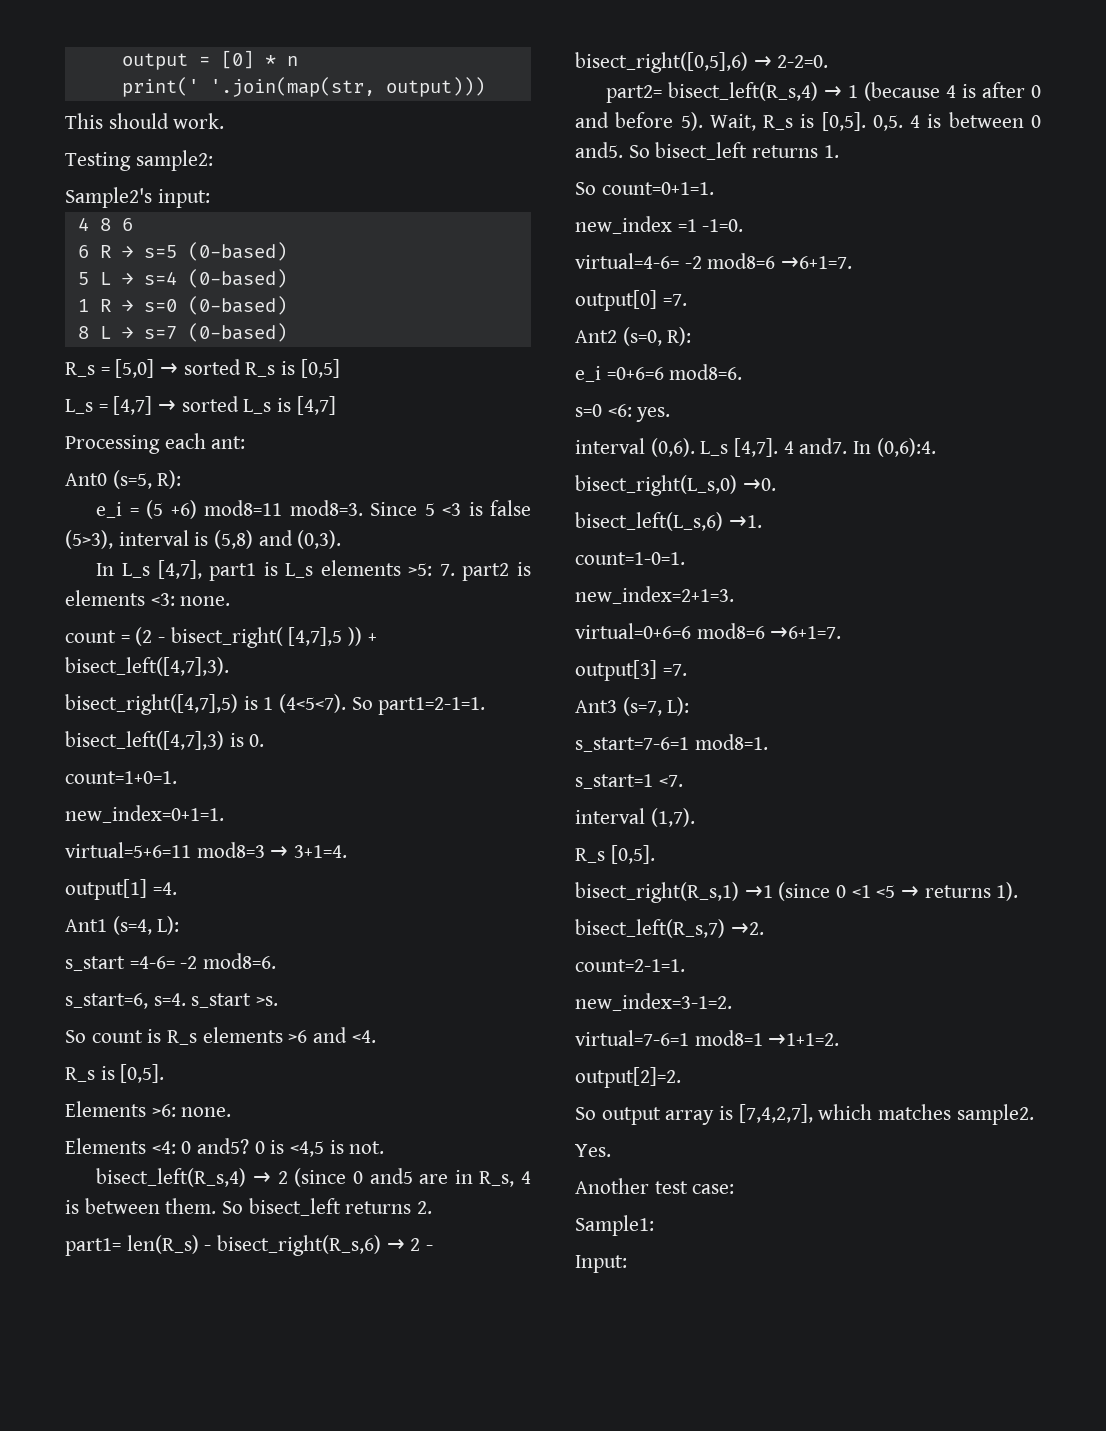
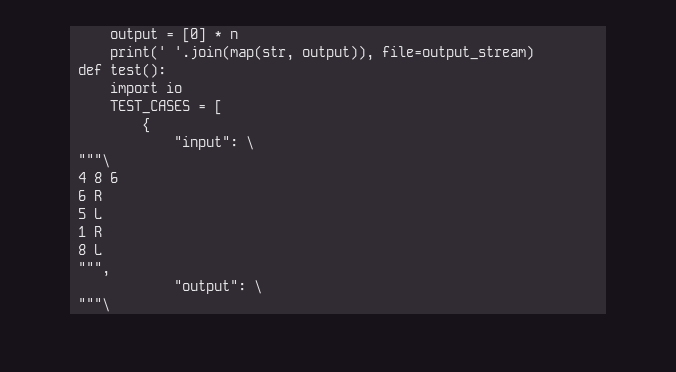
[385,77,485,97] [65,113,225,129] [65,150,213,171] [65,187,210,208] output))) // This should work. // Testing sample2: // Sample2's input: -> [302,45,535,61] [78,63,167,78] [110,82,183,96] [110,100,223,115] [142,118,151,133] [174,136,255,150] [78,154,111,168] output)), file=output_stream) // def test(): // import io // TEST_CASES = [ // { // "input": \ // """\
[121,242,287,261] → s=5 (0-based) -> (103, 195) none
[121,269,287,288] → s=4 (0-based) -> (103, 213) none
[121,296,287,315] → s=0 (0-based) -> (103, 231) none
[121,323,287,342] [65,359,340,378] [65,396,336,415] [65,433,246,454] [65,470,182,489] [96,500,531,519] [65,530,342,549] [96,560,531,581] [65,590,231,606] [65,627,377,648] [65,657,229,676] [65,694,486,715] [65,731,265,750] [65,771,177,784] [65,805,224,823] [65,842,348,858] [65,879,177,900] [65,916,180,935] [65,953,277,971] [65,993,279,1009] [65,1027,376,1045] [65,1064,165,1083] [65,1101,232,1117] [65,1138,385,1157] [96,1168,532,1187] [65,1198,433,1216] [65,1235,434,1256] [575,52,829,73] [606,82,1041,103] [575,112,1041,131] [575,142,839,160] [575,182,714,195] [575,216,744,234] [575,253,853,269] [575,290,687,311] [575,327,692,346] [575,364,743,382] [575,404,671,422] [575,438,936,457] [575,475,776,496] [575,512,762,531] [575,552,685,565] [575,586,734,604] [575,623,842,639] [575,660,687,681] [575,697,690,716] [575,734,768,752] [575,774,683,789] [575,808,695,827] [575,845,655,864] [575,882,1019,903] [575,919,764,938] [575,959,685,972] [575,993,732,1011] [575,1030,840,1046] [575,1067,681,1088] [575,1104,1034,1125] [575,1144,611,1157] [575,1178,735,1194] [575,1215,654,1236] [575,1255,627,1273] → s=7 (0-based) // R_s = [5,0] → sorted R_s is [0,5] // L_s = [4,7] → sorted L_s is [4,7] // Processing each ant: // Ant0 (s=5, R): // e_i = (5 +6) mod8=11 mod8=3. Since 5 <3 is false (5>3), interval is (5,8) and (0,3). // In L_s [4,7], part1 is L_s elements >5: 7. part2 is elements <3: none. // count = (2 - bisect_right( [4,7],5 )) + bisect_left([4,7],3). // bisect_right([4,7],5) is 1 (4<5<7). So part1=2-1=1. // bisect_left([4,7],3) is 0. // count=1+0=1. // new_index=0+1=1. // virtual=5+6=11 mod8=3 → 3+1=4. // output[1] =4. // Ant1 (s=4, L): // s_start =4-6= -2 mod8=6. // s_start=6, s=4. s_start >s. // So count is R_s elements >6 and <4. // R_s is [0,5]. // Elements >6: none. // Elements <4: 0 and5? 0 is <4,5 is not. // bisect_left(R_s,4) → 2 (since 0 and5 are in R_s, 4 is between them. So bisect_left returns 2. // part1= len(R_s) - bisect_right(R_s,6) → 2 - bisect_right([0,5],6) → 2-2=0. // part2= bisect_left(R_s,4) → 1 (because 4 is after 0 and before 5). Wait, R_s is [0,5]. 0,5. 4 is between 0 and5. So bisect_left returns 1. // So count=0+1=1. // new_index =1 -1=0. // virtual=4-6= -2 mod8=6 →6+1=7. // output[0] =7. // Ant2 (s=0, R): // e_i =0+6=6 mod8=6. // s=0 <6: yes. // interval (0,6). L_s [4,7]. 4 and7. In (0,6):4. // bisect_right(L_s,0) →0. // bisect_left(L_s,6) →1. // count=1-0=1. // new_index=2+1=3. // virtual=0+6=6 mod8=6 →6+1=7. // output[3] =7. // Ant3 (s=7, L): // s_start=7-6=1 mod8=1. // s_start=1 <7. // interval (1,7). // R_s [0,5]. // bisect_right(R_s,1) →1 (since 0 <1 <5 → returns 1). // bisect_left(R_s,7) →2. // count=2-1=1. // new_index=3-1=2. // virtual=7-6=1 mod8=1 →1+1=2. // output[2]=2. // So output array is [7,4,2,7], which matches sample2. // Yes. // Another test case: // Sample1: // Input: -> [78,262,111,277] [174,280,263,294] [78,298,111,312] // """, // "output": \ // """\

